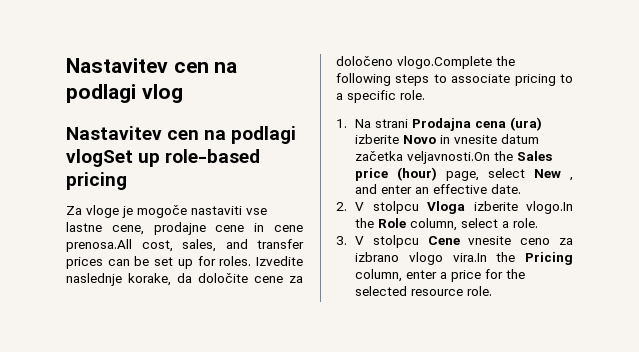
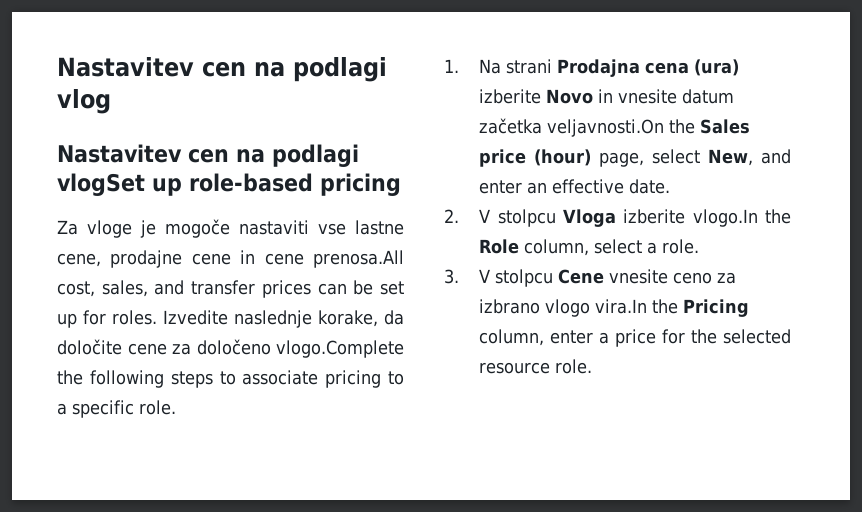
[534,169,573,181] New , -> [708,149,754,166] New,

